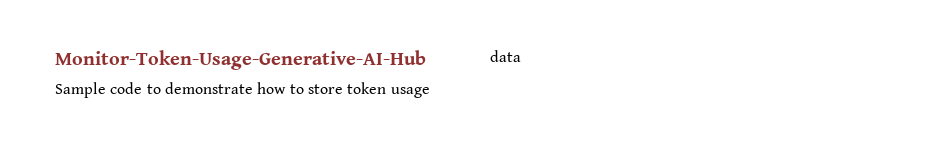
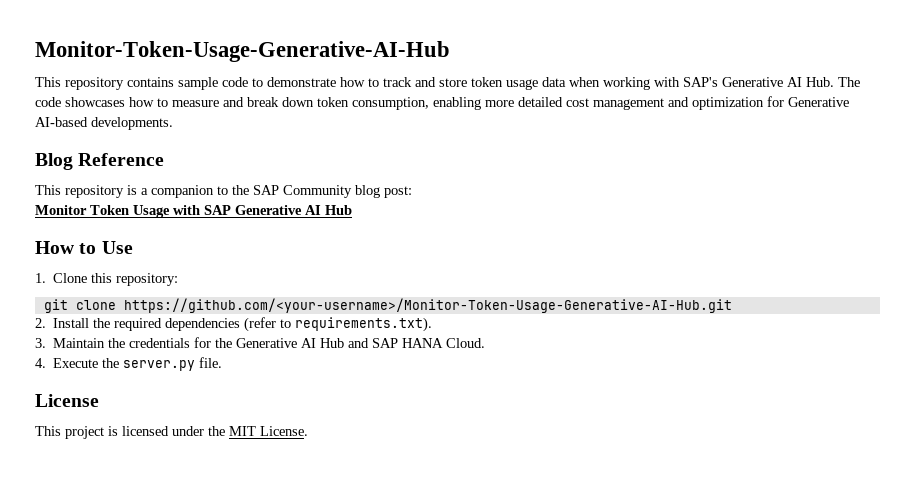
[55,82,106,98] Sample -> [35,77,218,90] This repository contains sample
(304, 89) none -> [383,77,436,87] track and
(521, 56) none -> [569,77,860,90] [35,96,849,110] [35,117,173,130] [35,153,165,170] [35,185,412,198] [35,205,352,218] [35,241,133,254] [35,273,179,286] [43,298,732,313] [35,317,433,332] [35,337,486,348] [35,357,223,371] [35,394,99,407] [35,426,308,439] when working with SAP's Generative AI Hub. The code showcases how to measure and break down token consumption, enabling more detailed cost management and optimization for Generative AI-based developments. // Blog Reference // This repository is a companion to the SAP Community blog post: // Monitor Token Usage with SAP Generative AI Hub // How to Use // 1. Clone this repository: // git clone https://github.com/<your-username>/Monitor-Token-Usage-Generative-AI-Hub.git // 2. Install the required dependencies (refer to requirements.txt). // 3. Maintain the credentials for the Generative AI Hub and SAP HANA Cloud. // 4. Execute the server.py file. // License // This project is licensed under the MIT License.

